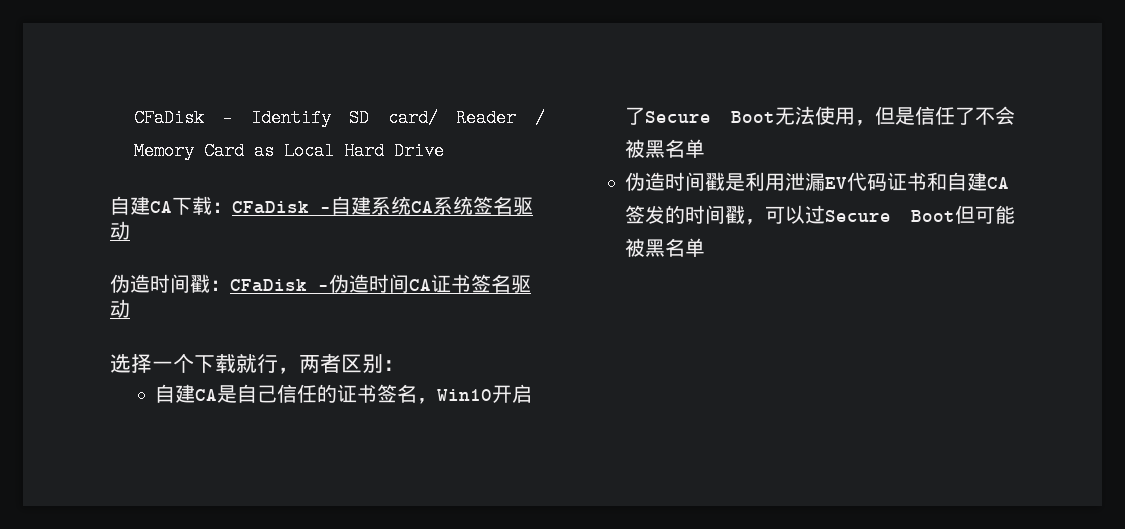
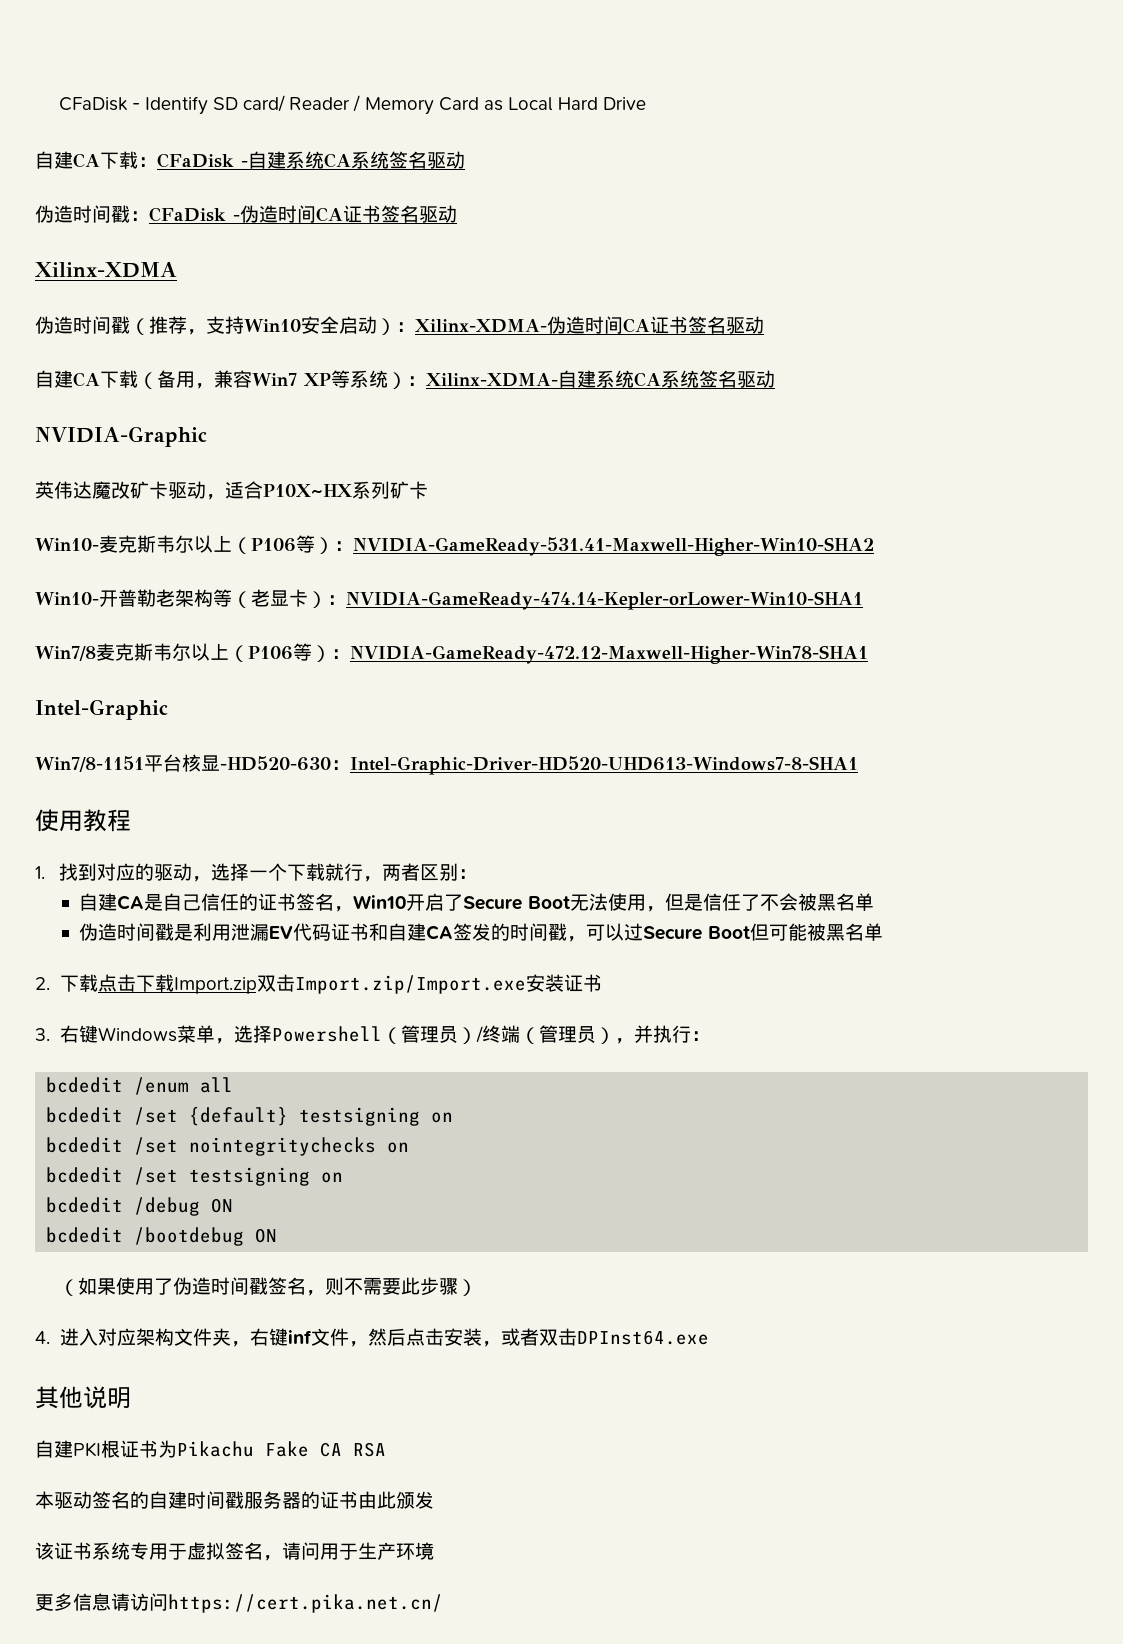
(130, 308) none -> [35,262,177,278] [35,316,764,335] [35,370,775,389] [35,426,207,447] [35,481,428,500] [35,535,874,556] [35,589,863,610] [35,643,868,664] [35,699,168,720] [35,754,858,775] [35,809,131,832] [35,863,211,882] Xilinx-XDMA // 伪造时间戳（推荐，支持Win10安全启动）：Xilinx-XDMA-伪造时间CA证书签名驱动 // 自建CA下载（备用，兼容Win7 XP等系统）：Xilinx-XDMA-自建系统CA系统签名驱动 // NVIDIA-Graphic // 英伟达魔改矿卡驱动，适合P10X~HX系列矿卡 // Win10-麦克斯韦尔以上（P106等）：NVIDIA-GameReady-531.41-Maxwell-Higher-Win10-SHA2 // Win10-开普勒老架构等（老显卡）：NVIDIA-GameReady-474.14-Kepler-orLower-Win10-SHA1 // Win7/8麦克斯韦尔以上（P106等）：NVIDIA-GameReady-472.12-Maxwell-Higher-Win78-SHA1 // Intel-Graphic // Win7/8-1151平台核显-HD520-630：Intel-Graphic-Driver-HD520-UHD613-Windows7-8-SHA1 // 使用教程 // 1.找到对应的驱动，
(706, 247) none -> [35,974,602,994] [35,1025,710,1044] [46,1077,234,1095] [46,1107,454,1126] [46,1137,410,1156] [46,1167,344,1186] [46,1197,234,1216] [46,1227,278,1246] [58,1277,477,1296] [35,1328,709,1347] [35,1386,131,1409] [35,1440,386,1458] [35,1491,434,1509] [35,1542,434,1561] [35,1593,443,1613] // 2.下载点击下载Import.zip双击Import.zip/Import.exe安装证书 // 3.右键Windows菜单，选择Powershell（管理员）/终端（管理员），并执行： // bcdedit /enum all // bcdedit /set {default} testsigning on // bcdedit /set nointegritychecks on // bcdedit /set testsigning on // bcdedit /debug ON // bcdedit /bootdebug ON // （如果使用了伪造时间戳签名，则不需要此步骤） // 4.进入对应架构文件夹，右键inf文件，然后点击安装，或者双击DPInst64.exe // 其他说明 // 自建PKI根证书为Pikachu Fake CA RSA // 本驱动签名的自建时间戳服务器的证书由此颁发 // 该证书系统专用于虚拟签名，请问用于生产环境 // 更多信息请访问https://cert.pika.net.cn/

